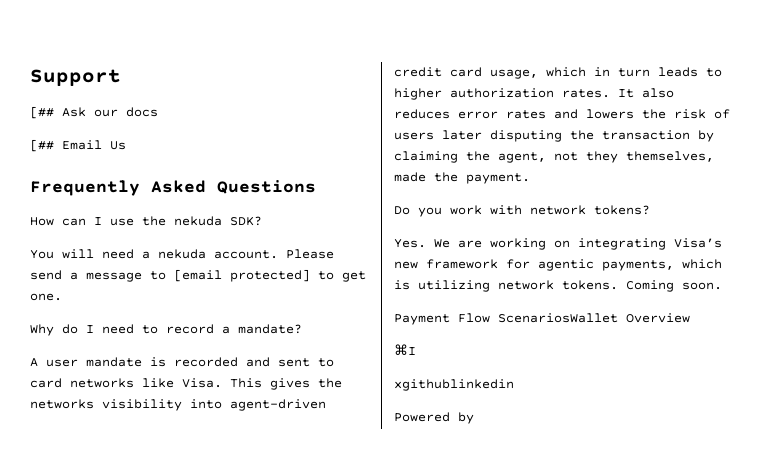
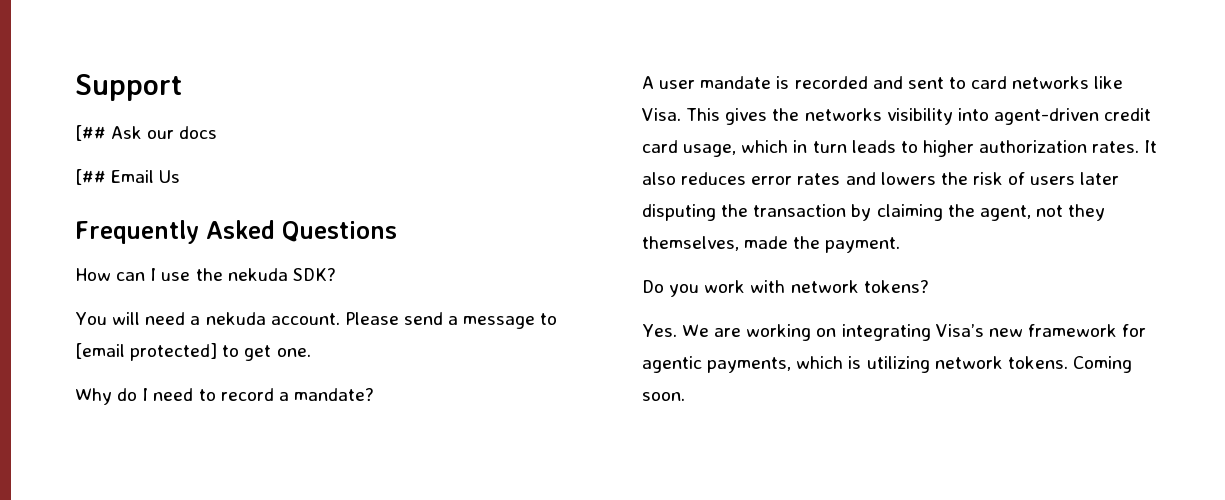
[394,313,690,325] [394,344,416,355] [394,379,514,391] [394,412,474,424] // Payment Flow ScenariosWallet Overview // ⌘I // xgithublinkedin // Powered by -> (685, 396) none

